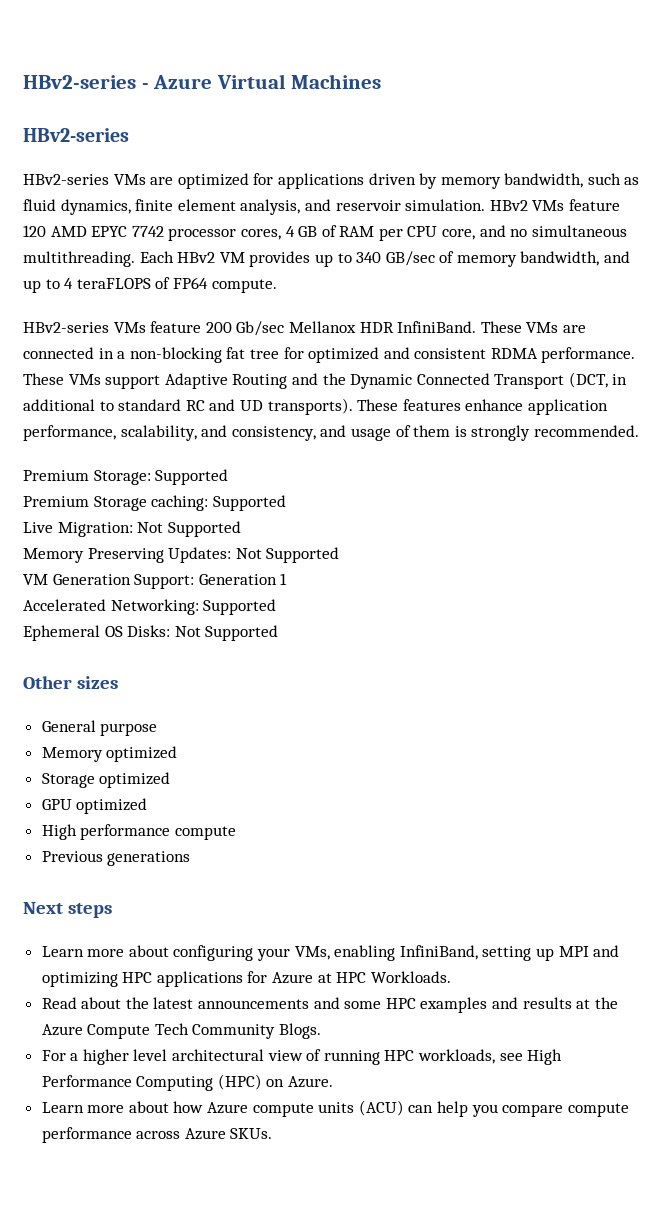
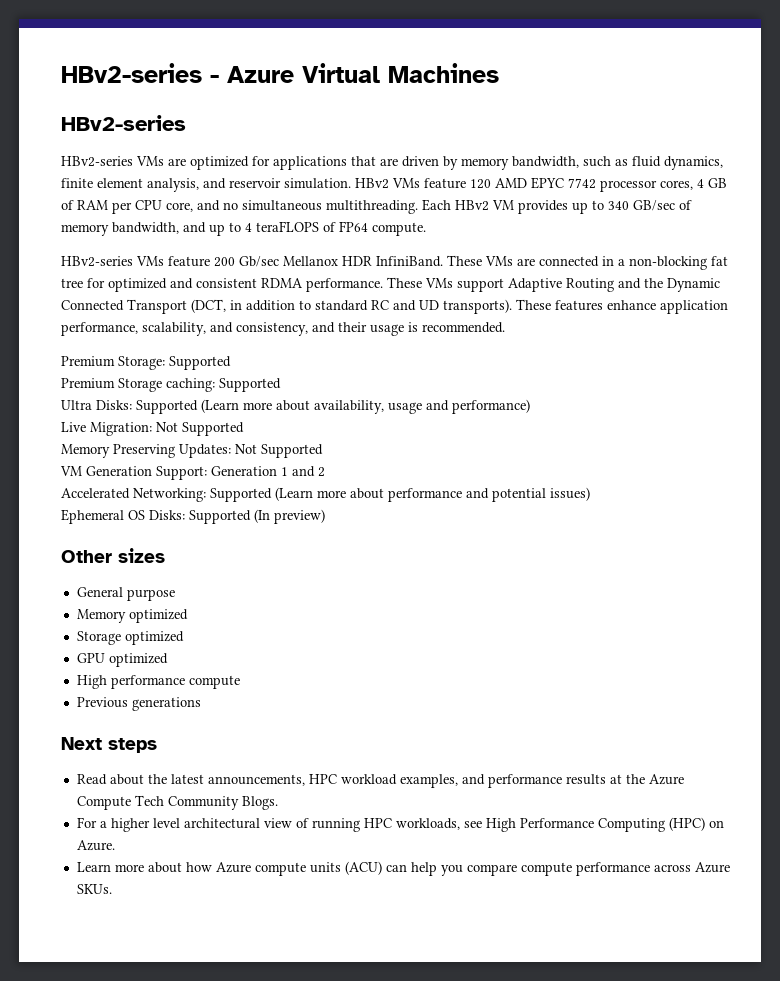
(364, 181) none -> [351,156,398,166] that are
[23,399,95,411] additional -> [246,300,295,311] addition
[350,425,531,441] usage of them is strongly -> [338,322,418,336] their usage is
(286, 503) none -> [61,399,530,414] // Ultra Disks: Supported (Learn more about availability, usage and performance)
(288, 579) none -> [292,466,325,477] and 2
(277, 607) none -> [275,487,590,502] (Learn more about performance and potential issues)
[174,625,279,641] Not Supported -> [189,509,325,524] Supported (In preview)
[41,945,620,961] [41,971,451,987] [41,997,519,1013] Learn more about configuring your VMs, enabling InfiniBand, setting up MPI and optimizing HPC applications for Azure at HPC Workloads. // Read about the latest announcements and some HPC examples and -> [76,774,562,788] Read about the latest announcements, HPC workload examples, and performance

